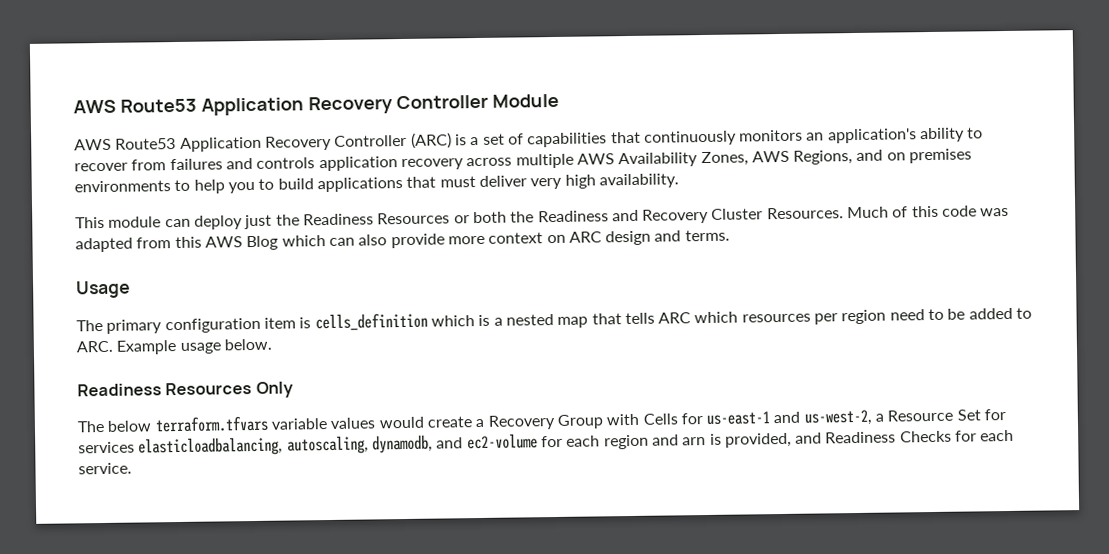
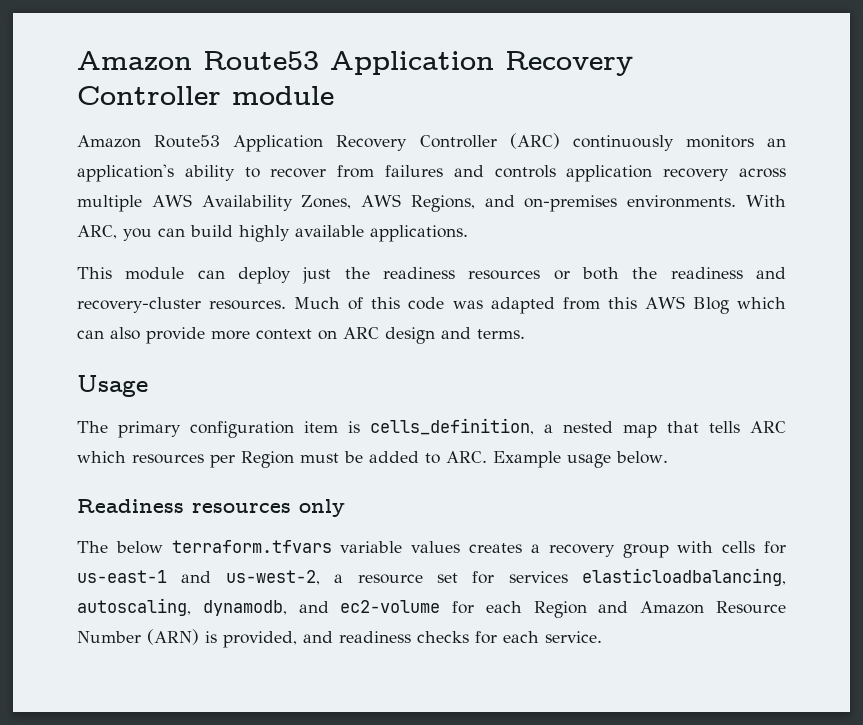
[73,93,559,116] [74,138,112,151] AWS Route53 Application Recovery Controller Module // AWS -> [77,51,633,76] [77,86,334,105] [77,135,141,148] Amazon Route53 Application Recovery Controller module // Amazon
[454,131,641,148] is a set of capabilities that -> (560, 141) none
[886,148,973,164] [74,173,679,194] on premises environments to help you to build applications that must deliver very high availability. -> [524,195,786,212] [77,225,468,242] on-premises environments. With ARC, you can build highly available applications.
[302,212,451,226] Readiness Resources -> [383,267,541,280] readiness resources
[537,207,844,224] Readiness and Recovery Cluster Resources. -> [670,267,787,279] [77,297,287,313] readiness and recovery-cluster resources.
[314,312,491,332] cells_definition which is -> [370,418,534,435] cells_definition,
[841,308,945,325] region need to -> [241,451,339,468] Region must
[165,381,294,398] Resources Only -> [192,499,345,517] resources only
[378,413,678,430] would create a Recovery Group with Cells -> [469,541,756,558] creates a recovery group with cells
[887,409,981,422] Resource Set -> [357,573,458,584] resource set
[603,434,707,450] region and arn -> [533,601,787,618] [77,629,199,645] Region and Amazon Resource Number (ARN)
[825,430,952,444] Readiness Checks -> [339,631,469,643] readiness checks

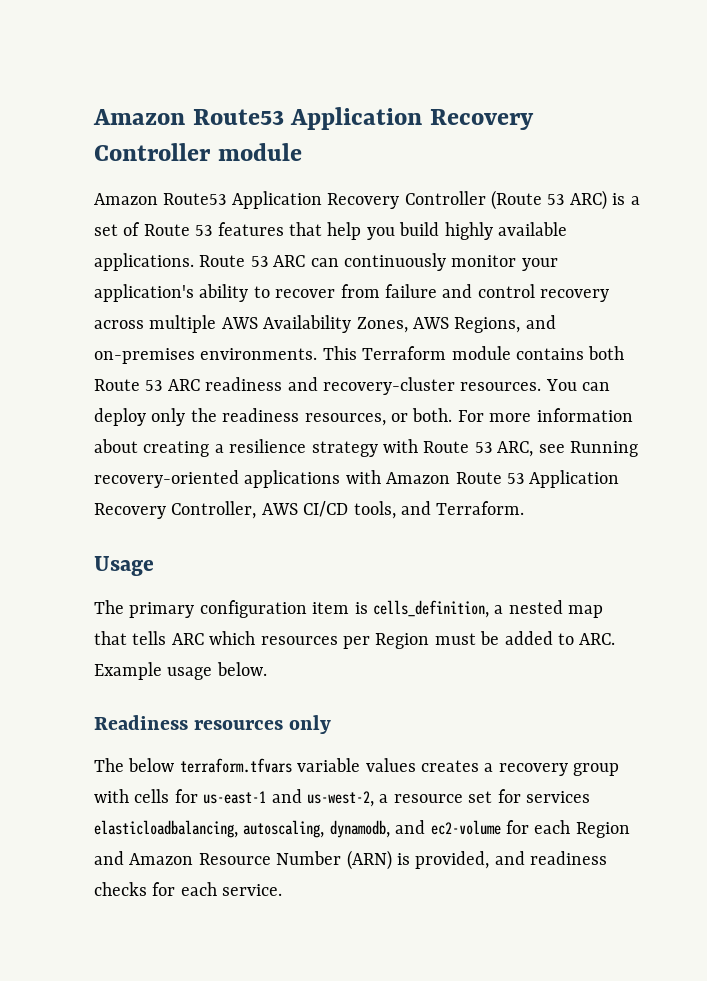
[509,133,786,151] (ARC) continuously monitors an -> [491,190,640,210] [94,222,567,240] [94,253,558,271] (Route 53 ARC) is a set of Route 53 features that help you build highly available applications. Route 53 ARC can continuously monitor your
[385,165,653,182] failures and controls application -> [385,284,535,298] failure and control
[746,195,786,207] [77,225,468,242] [77,267,787,284] [77,296,786,314] [77,327,525,344] With ARC, you can build highly available applications. // This module can deploy just the readiness resources or both the readiness and recovery-cluster resources. Much of this code was adapted from this AWS Blog which can also provide more context on ARC design and terms. -> [322,346,625,360] [94,377,611,395] [94,408,633,426] [94,439,638,457] [94,470,620,488] [94,501,525,519] This Terraform module contains both Route 53 ARC readiness and recovery-cluster resources. You can deploy only the readiness resources, or both. For more information about creating a resilience strategy with Route 53 ARC, see Running recovery-oriented applications with Amazon Route 53 Application Recovery Controller, AWS CI/CD tools, and Terraform.

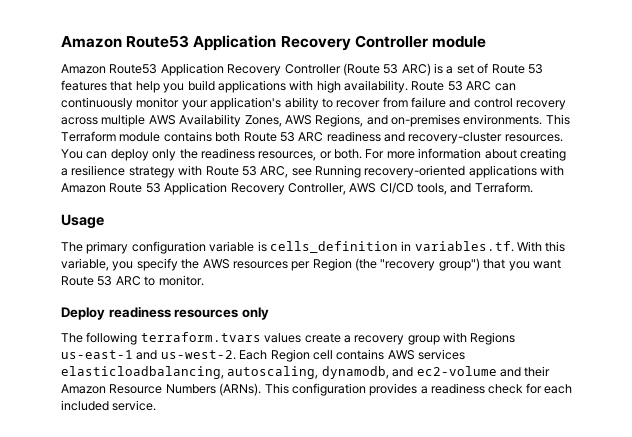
[444,222,567,240] [94,253,194,271] highly available applications. -> [217,80,408,93] applications with high availability.
[312,600,604,618] [94,631,616,649] [94,662,267,680] [94,715,332,734] [94,758,620,776] [94,789,521,807] item is cells_definition, a nested map that tells ARC which resources per Region must be added to ARC. Example usage below. // Readiness resources only // The below terraform.tfvars variable values creates a recovery group with cells for us-east-1 and us-west-2, a resource set for -> [209,241,566,253] [61,258,561,271] [61,275,204,286] [61,306,269,320] [61,332,516,345] [61,349,415,362] variable is cells_definition in variables.tf. With this variable, you specify the AWS resources per Region (the "recovery group") that you want Route 53 ARC to monitor. // Deploy readiness resources only // The following terraform.tvars values create a recovery group with Regions us-east-1 and us-west-2. Each Region cell contains AWS
[505,820,630,838] [94,850,608,870] [94,882,217,896] for each Region and Amazon Resource Number (ARN) is provided, and readiness checks for each -> [499,366,551,377] [61,383,573,396] [61,400,109,411] and their Amazon Resource Numbers (ARNs). This configuration provides a readiness check for each included

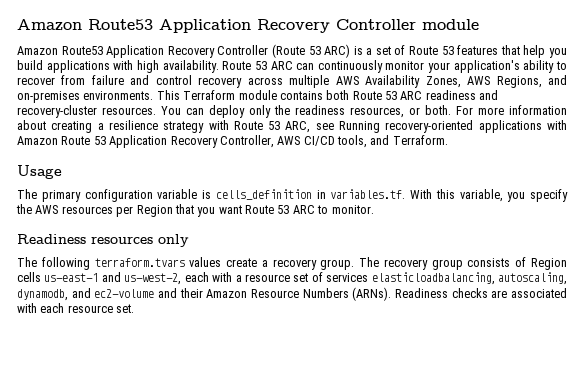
[355,258,480,271] (the "recovery group") -> (173, 211) none
[61,306,171,320] Deploy readiness -> [17,234,86,244] Readiness
[407,332,516,345] [61,349,415,362] group with Regions us-east-1 and us-west-2. Each Region cell contains AWS -> [320,257,567,270] [17,272,323,285] group. The recovery group consists of Region cells us-east-1 and us-west-2, each with a resource set of
[264,383,573,396] [61,400,157,411] This configuration provides a readiness check for each included service. -> [395,288,567,298] [17,303,135,313] Readiness checks are associated with each resource set.

